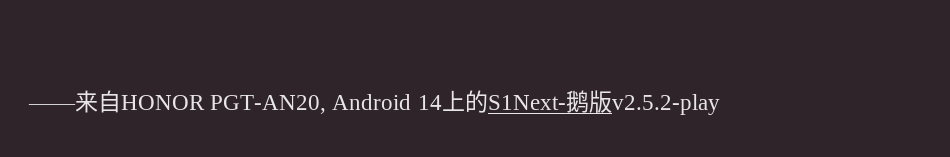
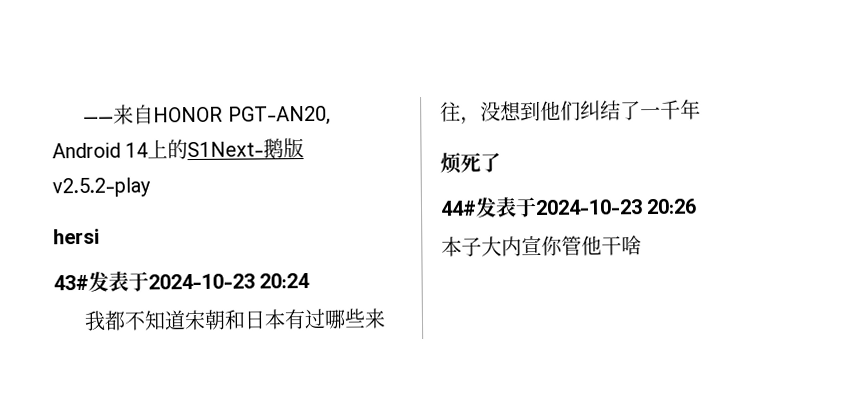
(720, 104) none -> [53,228,100,245] [53,271,311,292] [84,308,387,331] [440,99,701,125] [439,152,501,174] [440,197,698,218] [441,235,642,257] // hersi // 43#发表于2024-10-23 20:24 // 我都不知道宋朝和日本有过哪些来往，没想到他们纠结了一千年 // 烦死了 // 44#发表于2024-10-23 20:26 // 本子大内宣你管他干啥

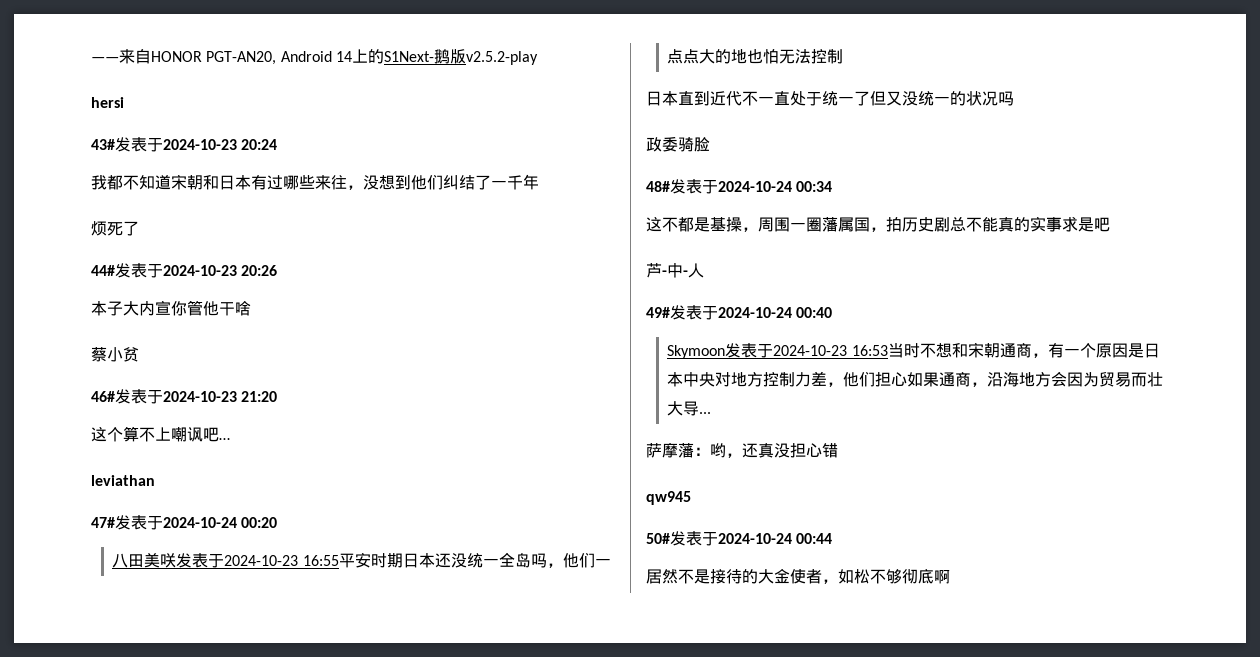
(642, 245) none -> [91,347,139,362] [91,389,278,404] [91,426,230,442] [91,475,155,486] [91,515,278,530] [112,552,611,568] [667,49,844,64] [646,91,1014,106] [646,137,710,152] [646,179,833,194] [646,216,1110,232] [646,263,704,278] [646,305,833,320] [667,342,1160,359] [667,371,1164,387] [667,401,712,416] [646,442,838,458] [646,491,691,505] [646,531,833,546] [646,569,950,584] // 蔡小贫 // 46#发表于2024-10-23 21:20 // 这个算不上嘲讽吧… // leviathan // 47#发表于2024-10-24 00:20 // 八田美咲发表于2024-10-23 16:55平安时期日本还没统一全岛吗，他们一点点大的地也怕无法控制 // 日本直到近代不一直处于统一了但又没统一的状况吗 // 政委骑脸 // 48#发表于2024-10-24 00:34 // 这不都是基操，周围一圈藩属国，拍历史剧总不能真的实事求是吧 // 芦-中-人 // 49#发表于2024-10-24 00:40 // Skymoon发表于2024-10-23 16:53当时不想和宋朝通商，有一个原因是日本中央对地方控制力差，他们担心如果通商，沿海地方会因为贸易而壮大导... // 萨摩藩：哟，还真没担心错 // qw945 // 50#发表于2024-10-24 00:44 // 居然不是接待的大金使者，如松不够彻底啊

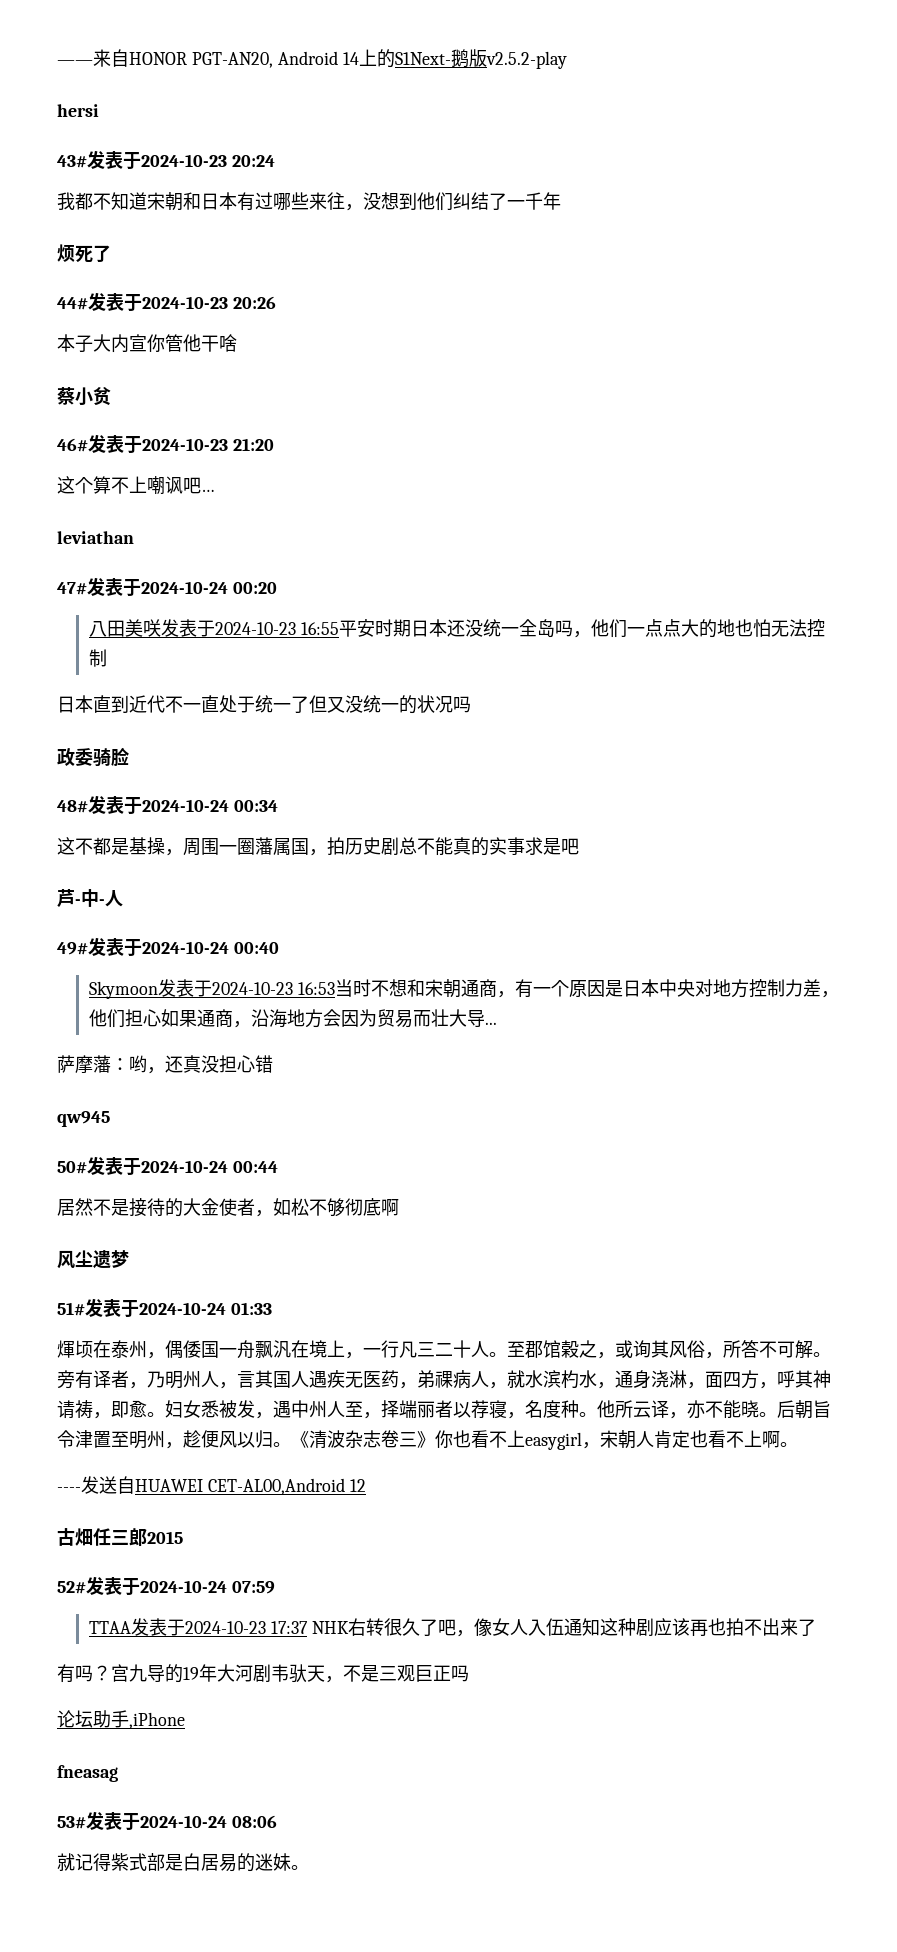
(950, 577) none -> [57,1250,129,1269] [57,1298,272,1317] [57,1340,831,1359] [57,1370,831,1389] [57,1400,831,1419] [57,1430,798,1450] [57,1476,366,1495] [57,1528,183,1547] [57,1576,275,1595] [89,1618,816,1637] [57,1664,469,1683] [57,1710,185,1729] [57,1765,118,1782] [57,1811,277,1830] [57,1853,309,1872] // 风尘遗梦 // 51#发表于2024-10-24 01:33 // 煇顷在泰州，偶倭国一舟飘汎在境上，一行凡三二十人。至郡馆榖之，或询其风俗，所答不可解。旁有译者，乃明州人，言其国人遇疾无医药，弟祼病人，就水滨杓水，通身浇淋，面四方，呼其神请祷，即愈。妇女悉被发，遇中州人至，择端丽者以荐寝，名度种。他所云译，亦不能晓。后朝旨令津置至明州，趁便风以归。《清波杂志卷三》你也看不上easygirl，宋朝人肯定也看不上啊。 // ----发送自HUAWEI CET-AL00,Android 12 // 古畑任三郎2015 // 52#发表于2024-10-24 07:59 // TTAA发表于2024-10-23 17:37 NHK右转很久了吧，像女人入伍通知这种剧应该再也拍不出来了 // 有吗？宫九导的19年大河剧韦驮天，不是三观巨正吗 // 论坛助手,iPhone // fneasag // 53#发表于2024-10-24 08:06 // 就记得紫式部是白居易的迷妹。

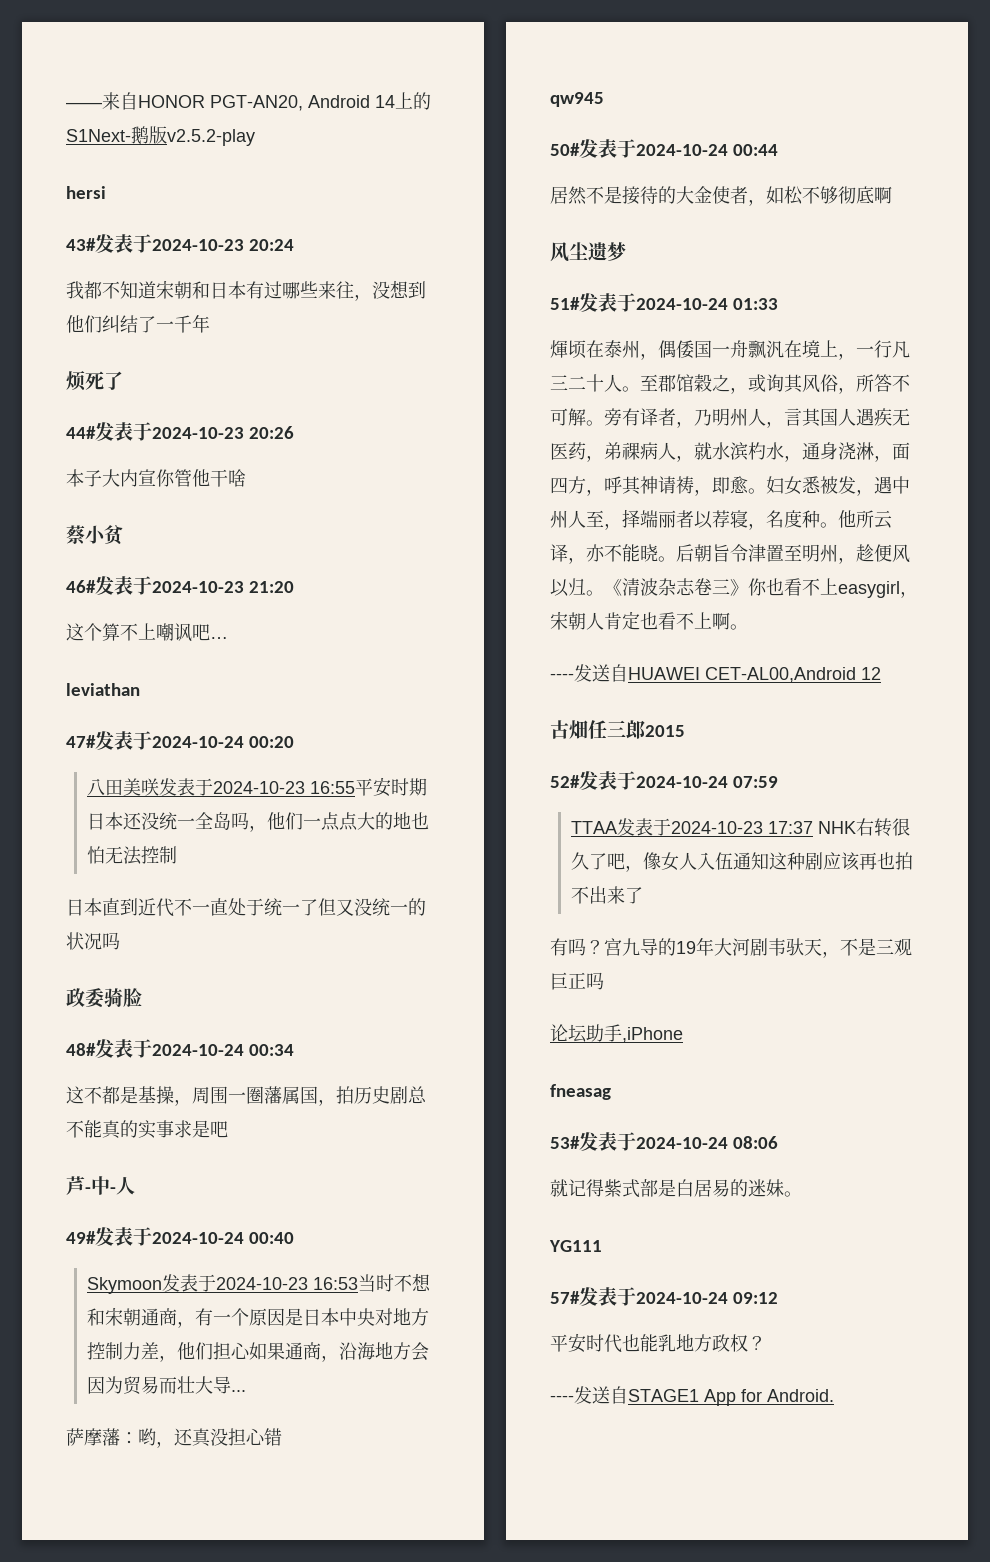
(309, 1867) none -> [549,1240,602,1252] [550,1287,779,1306] [550,1333,766,1353] [550,1386,834,1406] // YG111 // 57#发表于2024-10-24 09:12 // 平安时代也能乳地方政权？ // ----发送自STAGE1 App for Android.

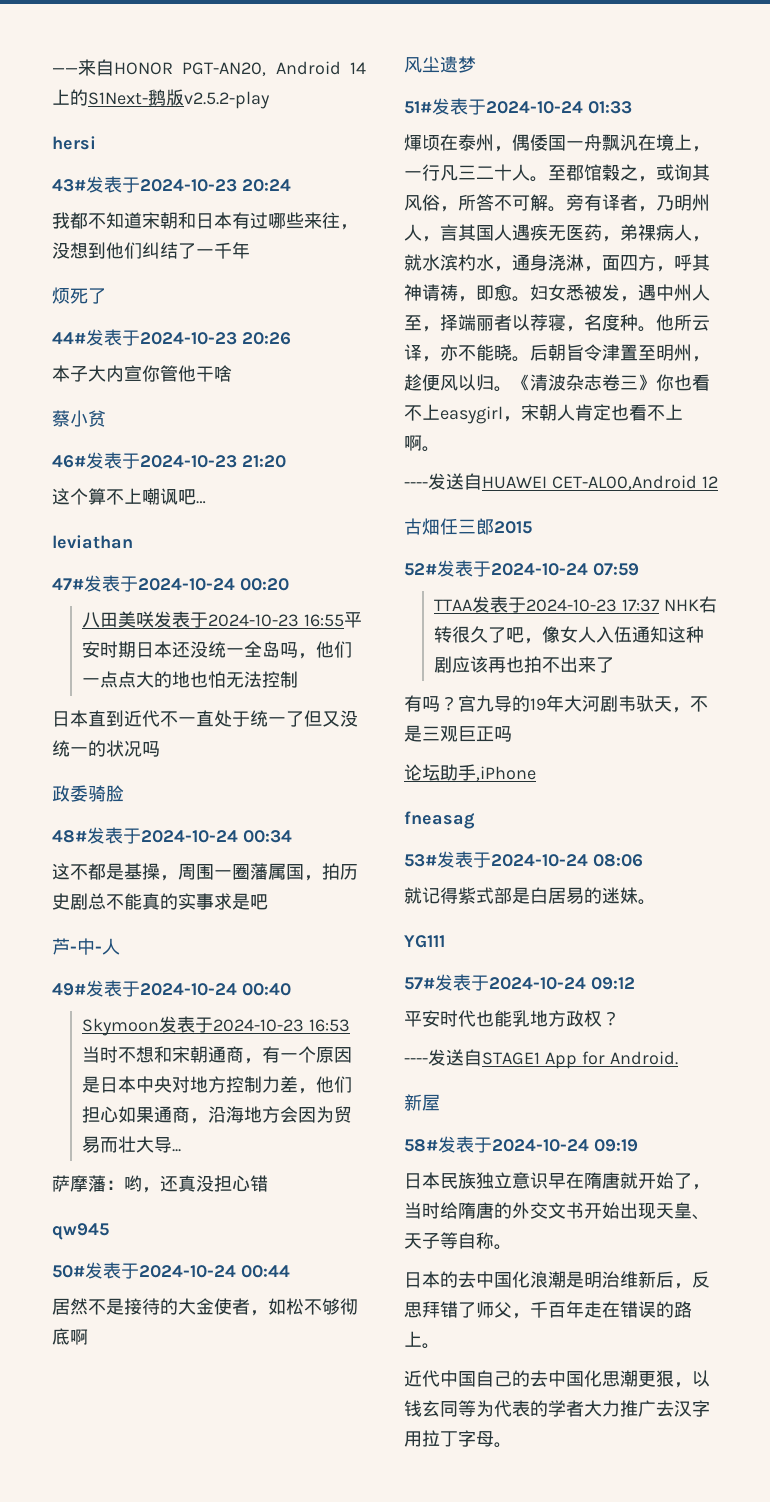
(834, 1395) none -> [404,1094,440,1111] [404,1136,638,1153] [404,1172,710,1190] [404,1202,710,1220] [404,1232,512,1250] [404,1271,710,1289] [404,1301,692,1319] [404,1331,440,1349] [404,1370,710,1388] [404,1400,710,1417] [404,1430,512,1448] // 新屋 // 58#发表于2024-10-24 09:19 // 日本民族独立意识早在隋唐就开始了，当时给隋唐的外交文书开始出现天皇、天子等自称。 // 日本的去中国化浪潮是明治维新后，反思拜错了师父，千百年走在错误的路上。 // 近代中国自己的去中国化思潮更狠，以钱玄同等为代表的学者大力推广去汉字用拉丁字母。

